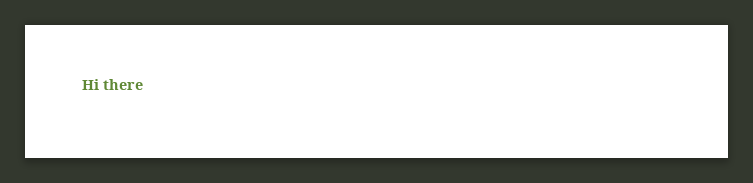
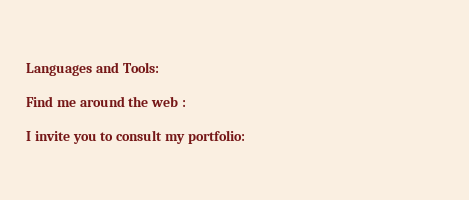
[82,79,143,90] Hi there -> [26,62,159,76] [26,96,186,107] [26,130,245,144] Languages and Tools: // Find me around the web : // I invite you to consult my portfolio:

